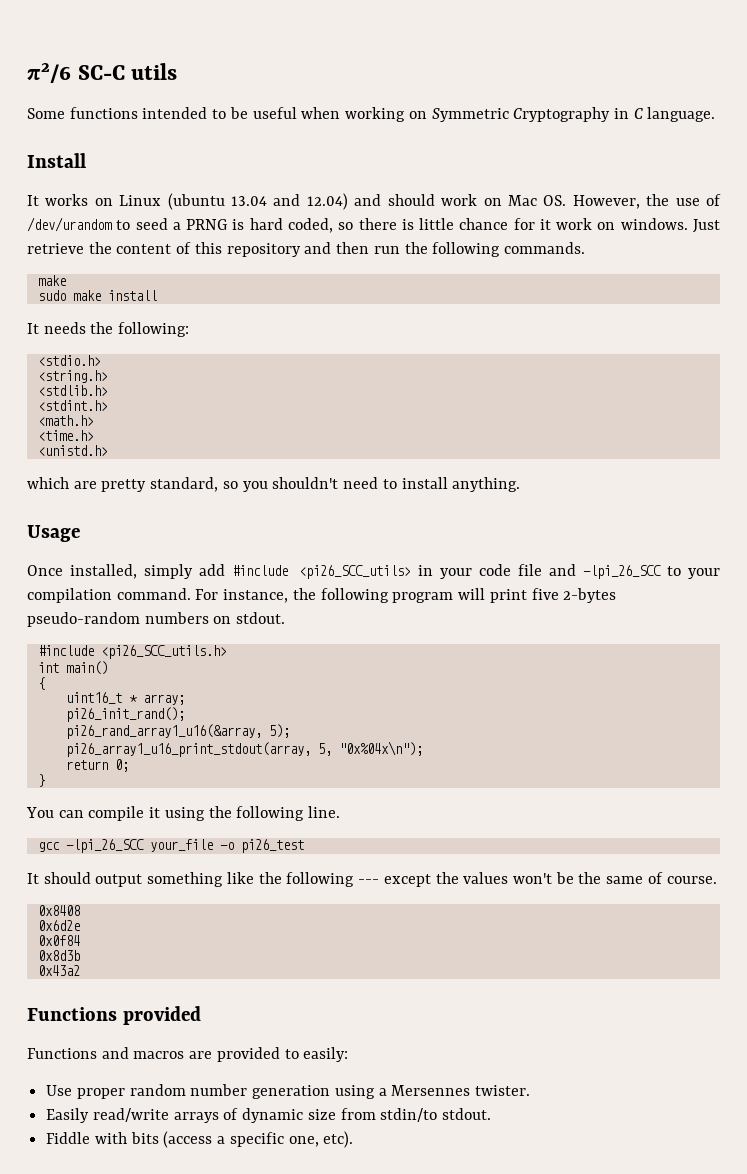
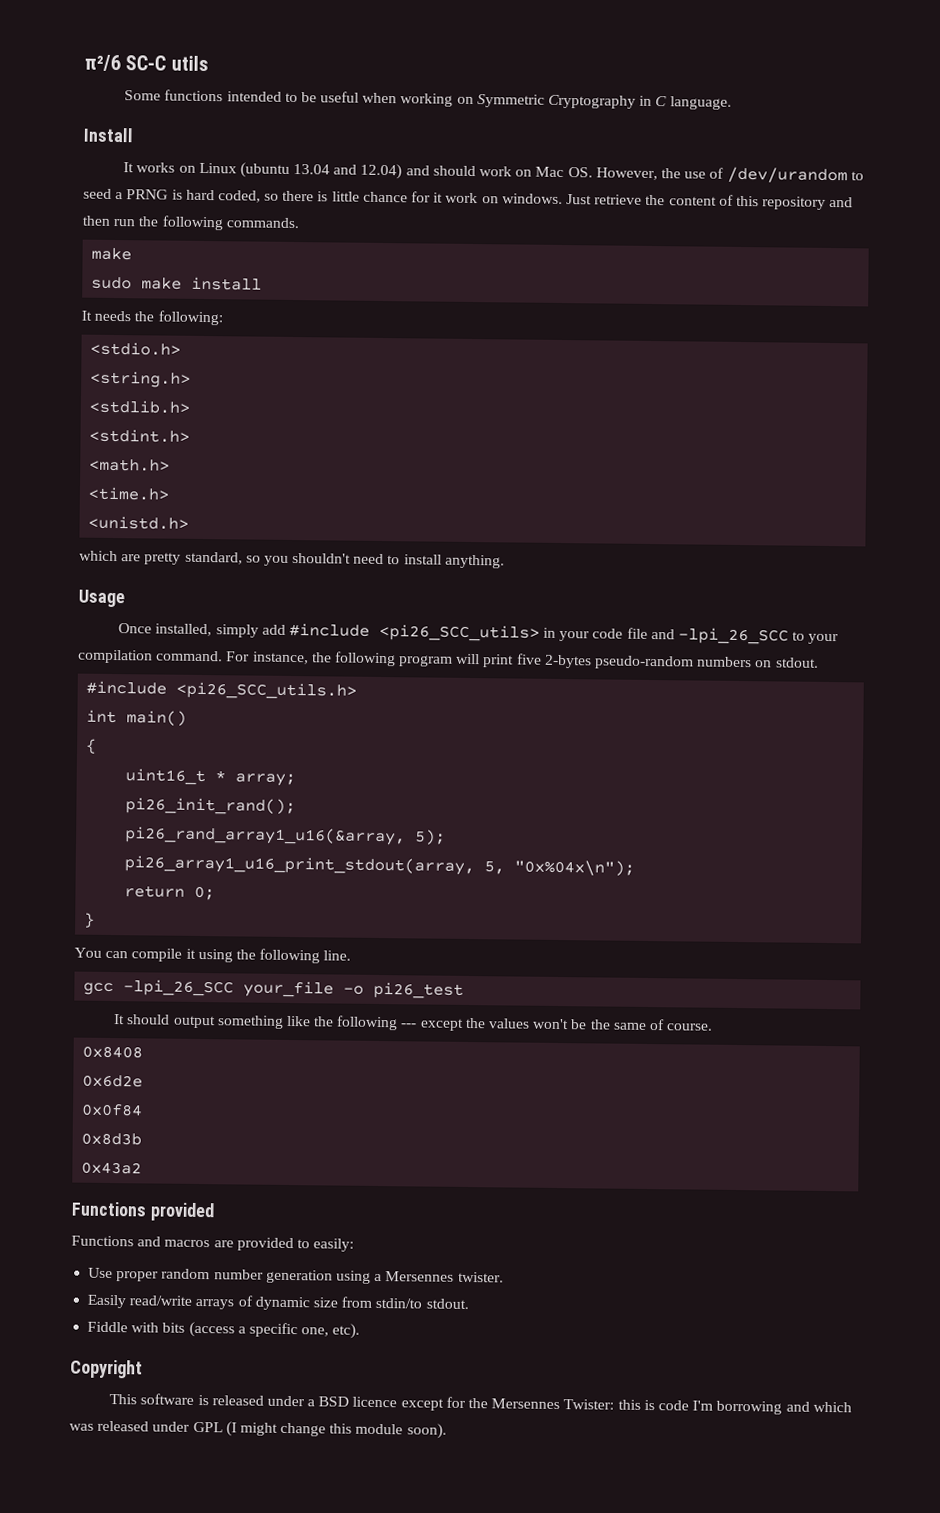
(354, 1139) none -> [70,1359,143,1379] [109,1393,852,1415] [69,1420,447,1439] // Copyright // This software is released under a BSD licence except for the Mersennes Twister: this is code I'm borrowing and which was released under GPL (I might change this module soon).

